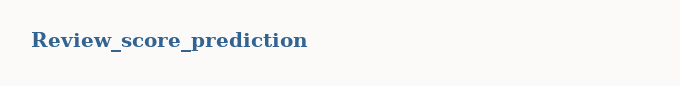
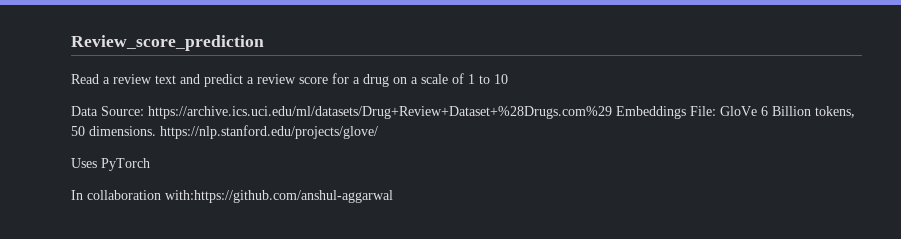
(308, 42) none -> [71,73,508,87] [71,106,855,119] [71,125,378,139] [71,158,150,171] [71,190,393,203] // Read a review text and predict a review score for a drug on a scale of 1 to 10 // Data Source: https://archive.ics.uci.edu/ml/datasets/Drug+Review+Dataset+%28Drugs.com%29 Embeddings File: GloVe 6 Billion tokens, 50 dimensions. https://nlp.stanford.edu/projects/glove/ // Uses PyTorch // In collaboration with:https://github.com/anshul-aggarwal

